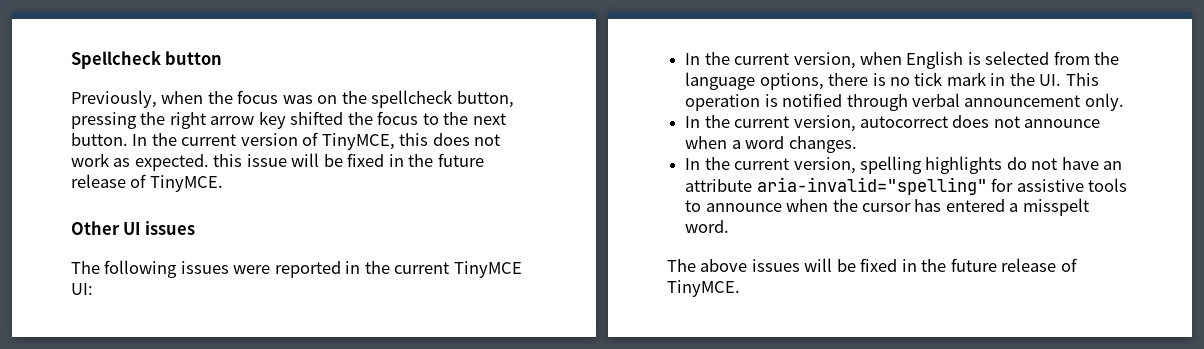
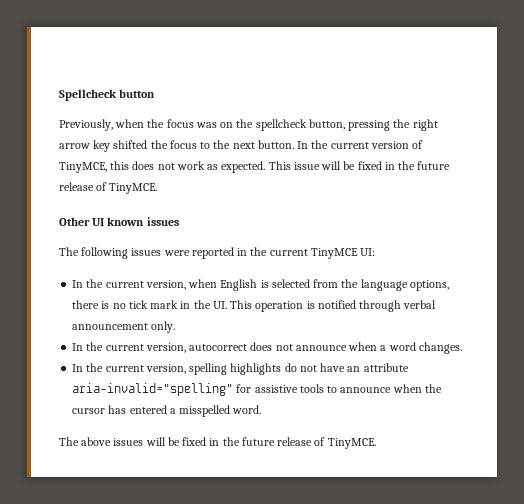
[213,154,243,167] this -> [268,161,291,170] This
(141, 228) none -> [107,217,145,226] known
[1022,198,1089,216] misspelt -> [179,405,231,417] misspelled

